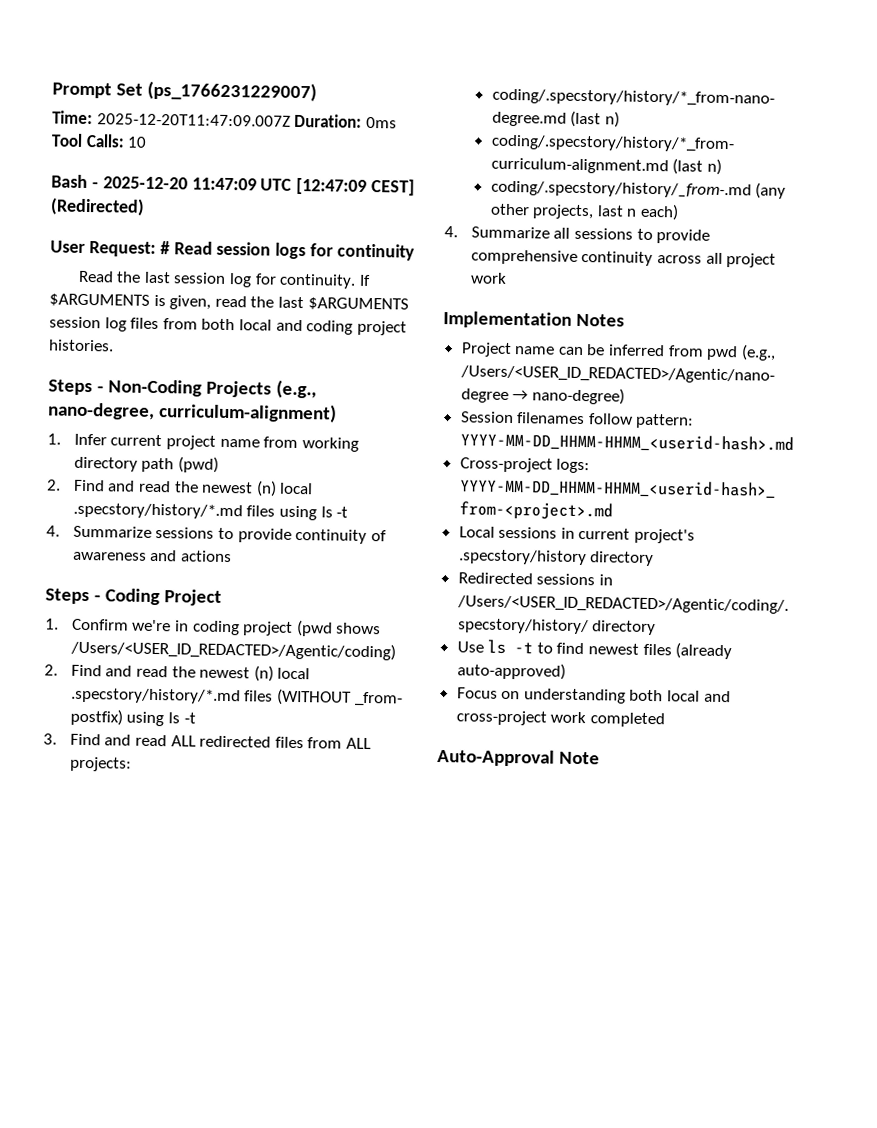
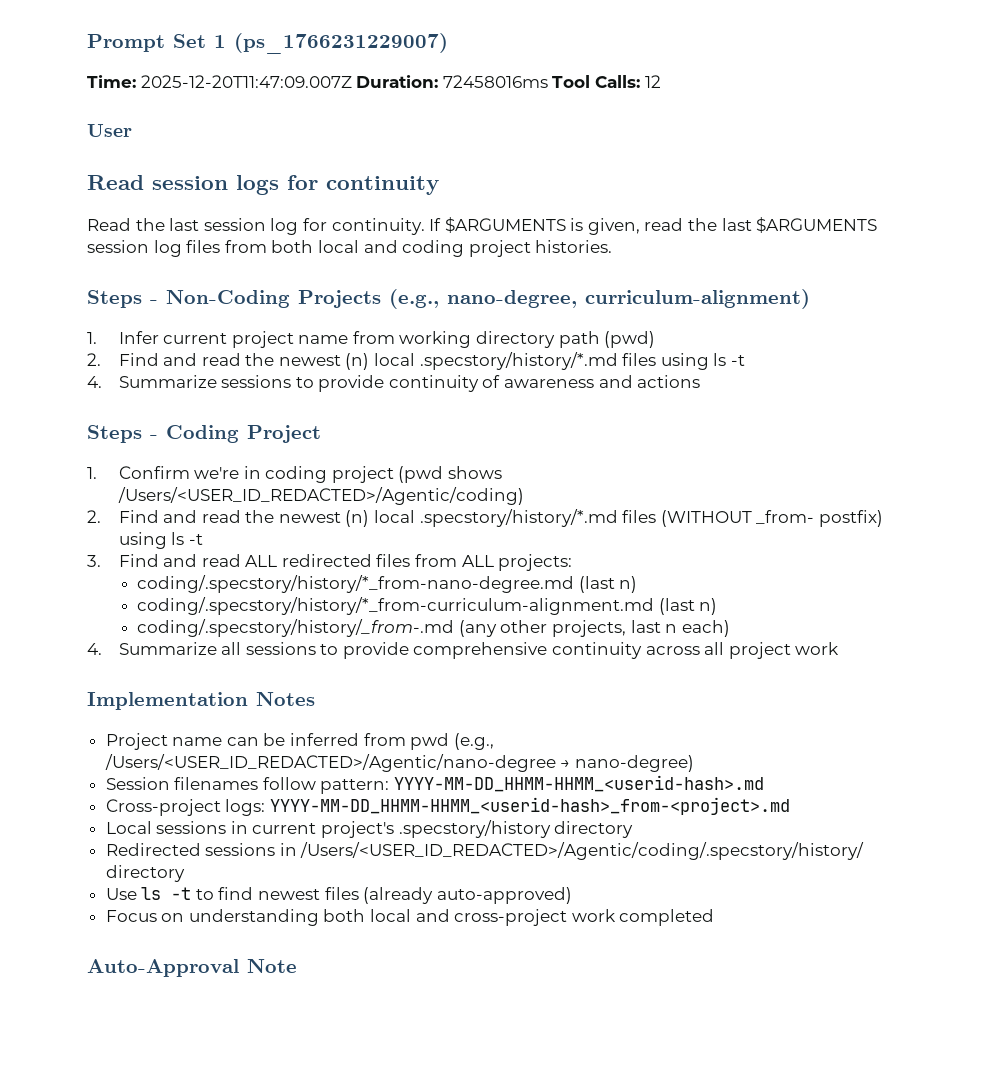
(143, 89) none -> [214,35,226,48] 1
[365,116,397,129] 0ms -> [442,75,548,88] 72458016ms
[127,136,148,148] [51,174,416,196] [50,197,145,216] 10 // Bash - 2025-12-20 11:47:09 UTC [12:47:09 CEST] (Redirected) -> [644,75,661,88] 12
[88,241,170,257] Request: # -> (132, 130) //

